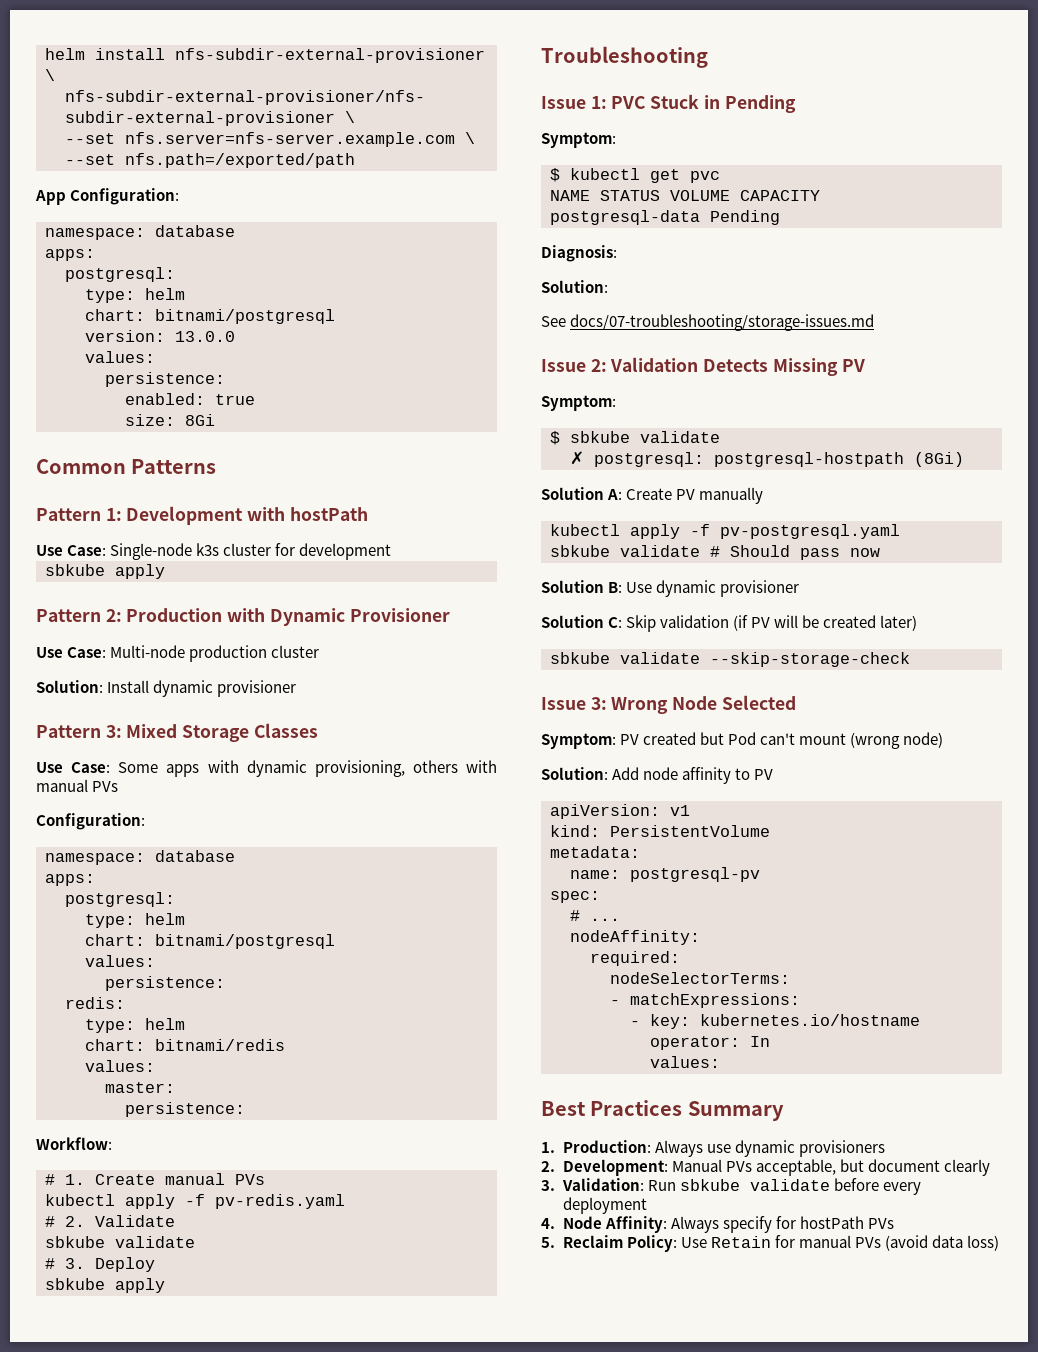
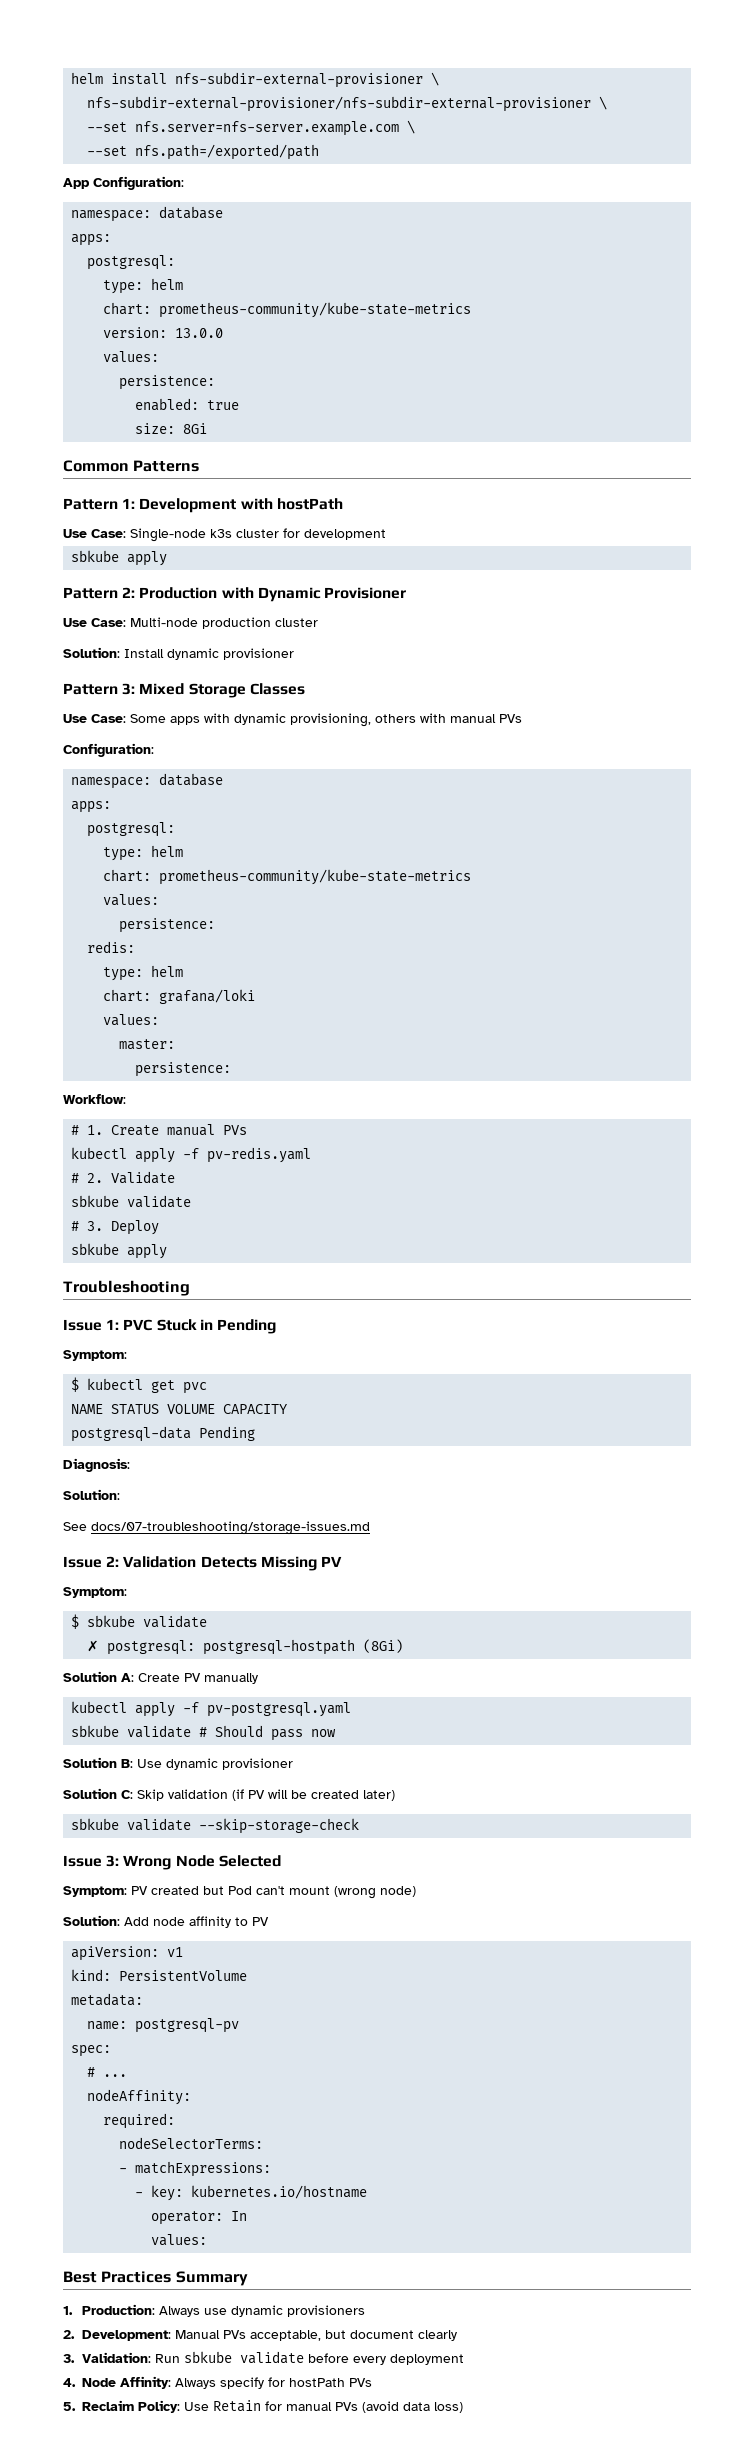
[155,309,335,324] bitnami/postgresql -> [159,302,472,318] prometheus-community/kube-state-metrics
[155,934,335,949] bitnami/postgresql -> [159,869,472,885] prometheus-community/kube-state-metrics
[155,1039,285,1051] bitnami/redis -> [159,989,256,1004] grafana/loki

